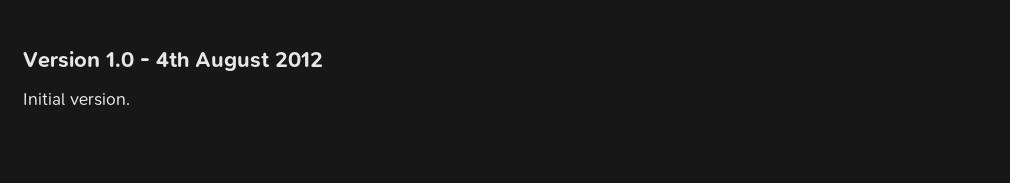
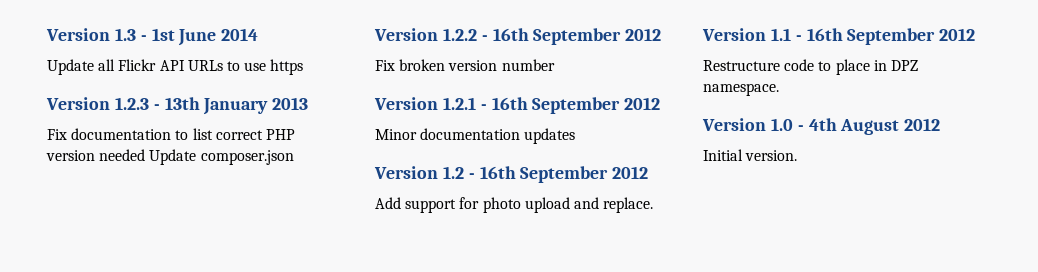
[23,51,100,68] Version -> [46,28,259,46] [47,59,304,75] [46,97,309,115] [47,128,295,140] [46,149,294,165] [374,28,662,45] [375,59,555,71] [374,97,661,114] [375,128,576,144] [374,166,649,183] [375,197,654,213] [702,28,976,45] [703,59,918,75] [703,83,779,96] [702,118,766,131] Version 1.3 - 1st June 2014 // Update all Flickr API URLs to use https // Version 1.2.3 - 13th January 2013 // Fix documentation to list correct PHP version needed Update composer.json // Version 1.2.2 - 16th September 2012 // Fix broken version number // Version 1.2.1 - 16th September 2012 // Minor documentation updates // Version 1.2 - 16th September 2012 // Add support for photo upload and replace. // Version 1.1 - 16th September 2012 // Restructure code to place in DPZ namespace. // Version

